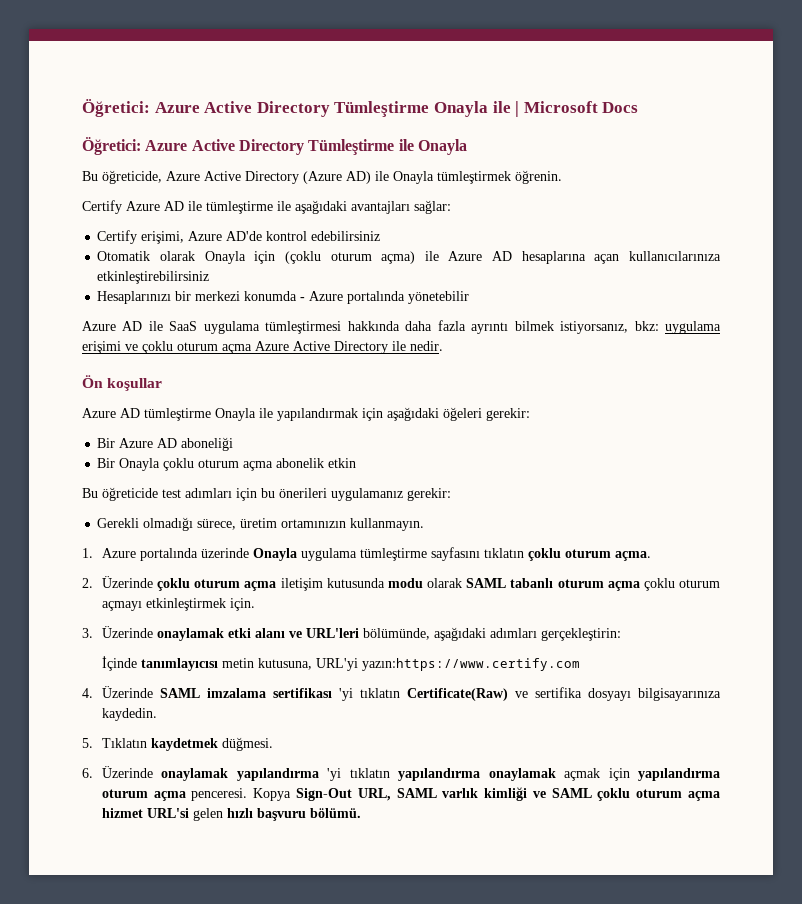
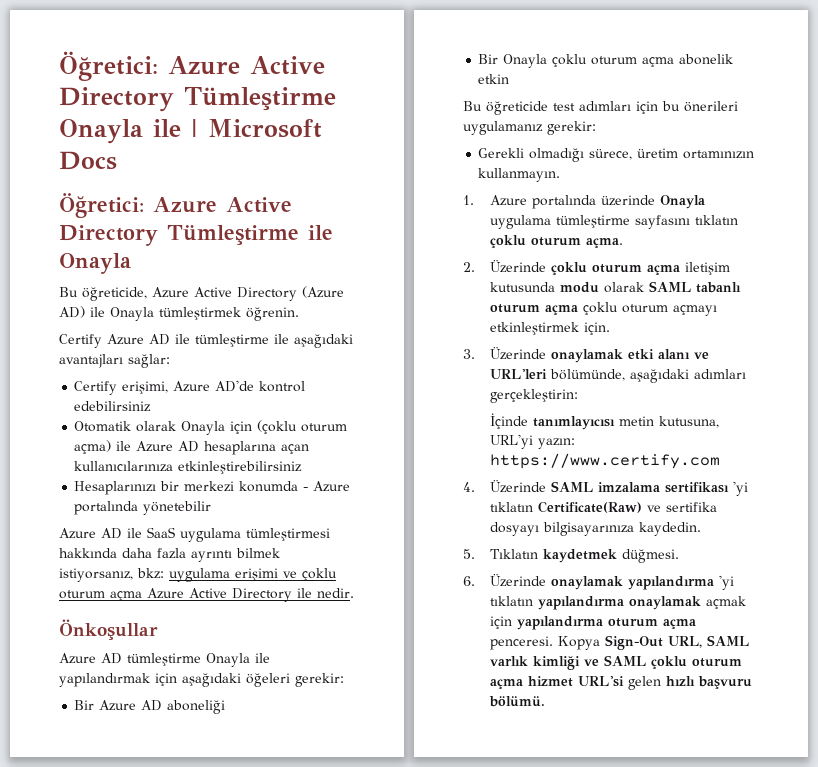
[82,375,163,391] Ön koşullar -> [59,619,158,640] Önkoşullar
[361,658,580,671] yazın:https://www.certify.com -> [537,438,575,449] [489,453,720,469] yazın: https://www.certify.com

